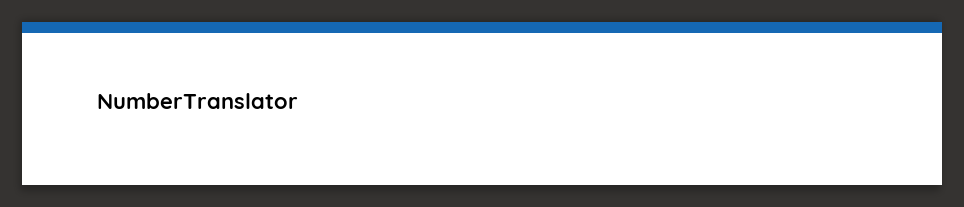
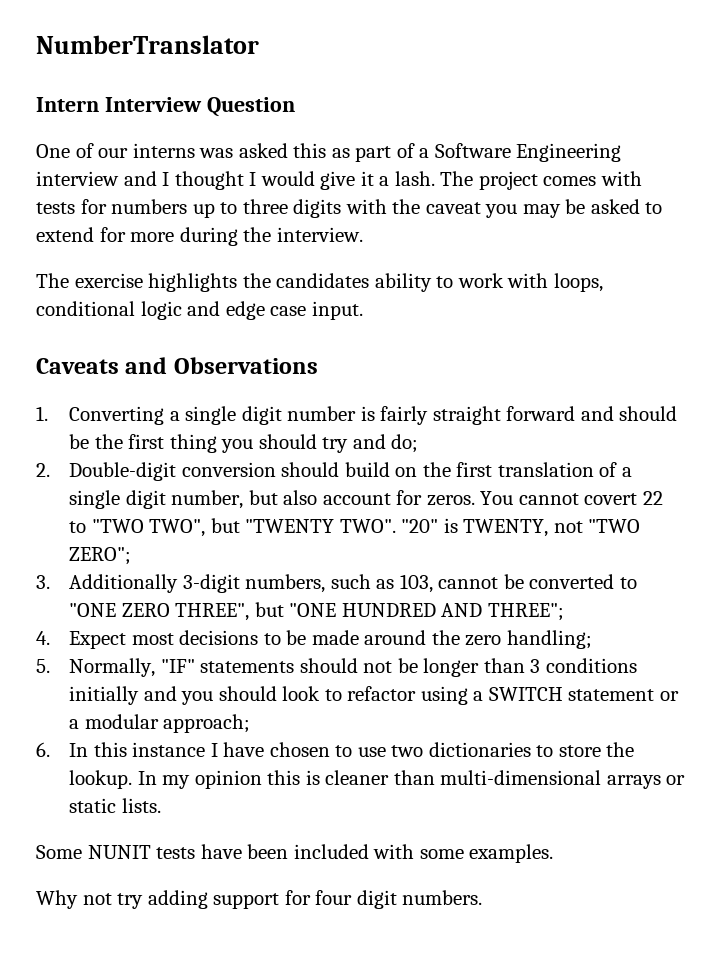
(298, 101) none -> [36,97,295,117] [36,143,622,162] [36,171,642,190] [36,199,663,218] [36,227,363,246] [36,273,603,292] [36,301,363,320] [36,357,318,374] [36,406,678,425] [69,434,419,453] [36,462,632,481] [69,490,663,509] [69,518,641,537] [69,547,132,565] [36,574,637,593] [69,602,564,621] [36,630,592,649] [36,658,637,677] [69,686,679,705] [69,714,251,733] [36,742,635,757] [69,770,686,789] [69,798,161,813] [36,844,554,863] [36,890,483,909] // Intern Interview Question // One of our interns was asked this as part of a Software Engineering interview and I thought I would give it a lash. The project comes with tests for numbers up to three digits with the caveat you may be asked to extend for more during the interview. // The exercise highlights the candidates ability to work with loops, conditional logic and edge case input. // Caveats and Observations // 1. Converting a single digit number is fairly straight forward and should be the first thing you should try and do; // 2. Double-digit conversion should build on the first translation of a single digit number, but also account for zeros. You cannot covert 22 to "TWO TWO", but "TWENTY TWO". "20" is TWENTY, not "TWO ZERO"; // 3. Additionally 3-digit numbers, such as 103, cannot be converted to "ONE ZERO THREE", but "ONE HUNDRED AND THREE"; // 4. Expect most decisions to be made around the zero handling; // 5. Normally, "IF" statements should not be longer than 3 conditions initially and you should look to refactor using a SWITCH statement or a modular approach; // 6. In this instance I have chosen to use two dictionaries to store the lookup. In my opinion this is cleaner than multi-dimensional arrays or static lists. // Some NUNIT tests have been included with some examples. // Why not try adding support for four digit numbers.

